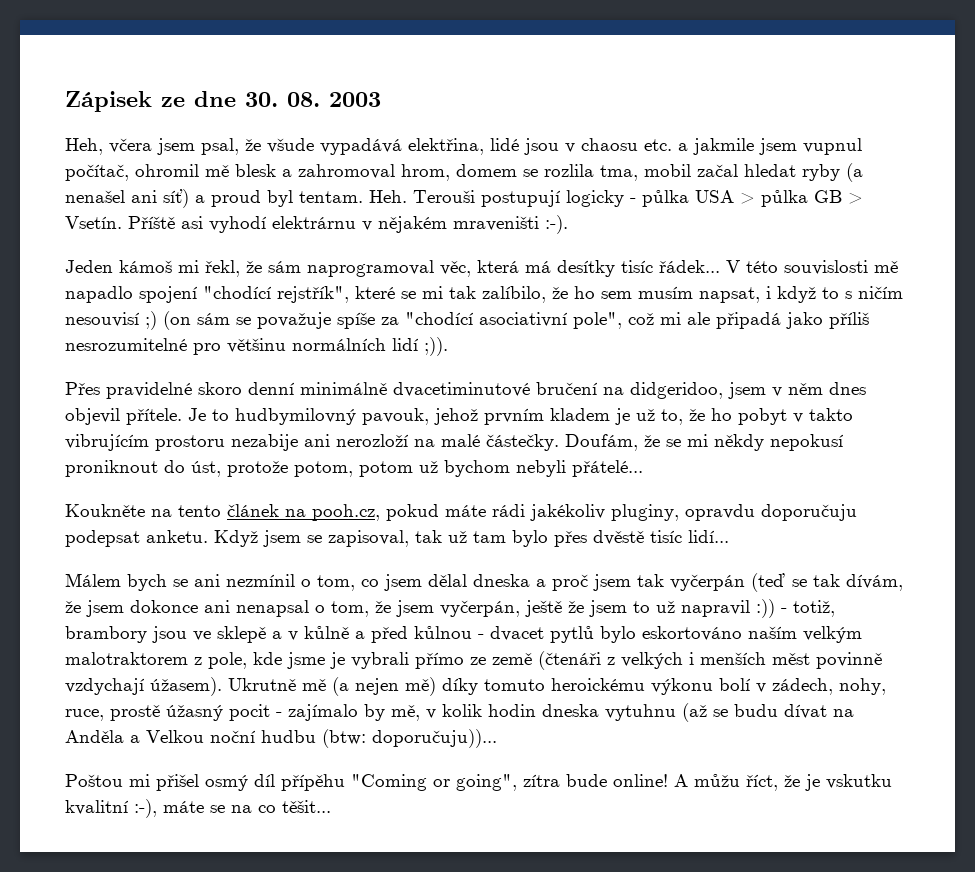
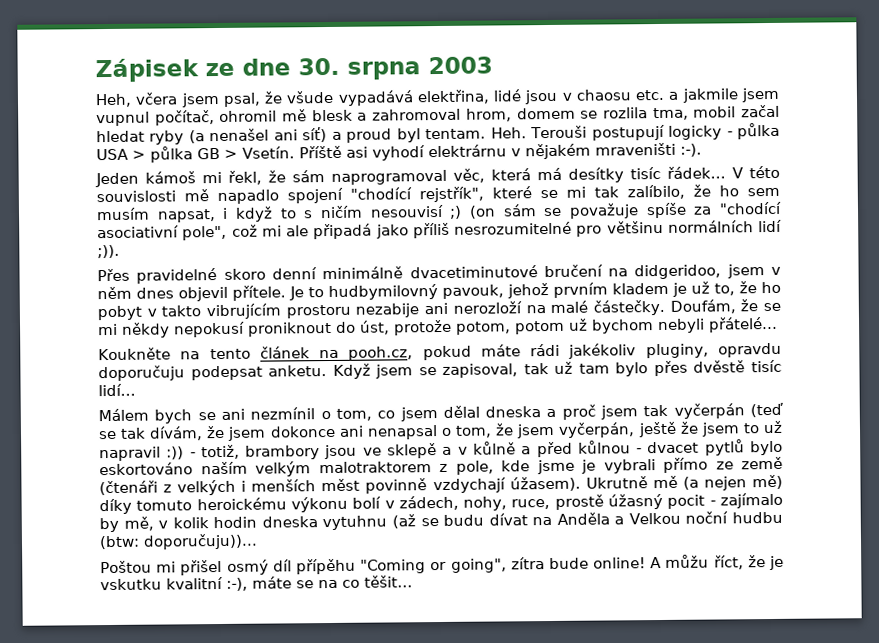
[287,92,320,107] 08. -> [347,61,421,80] srpna

